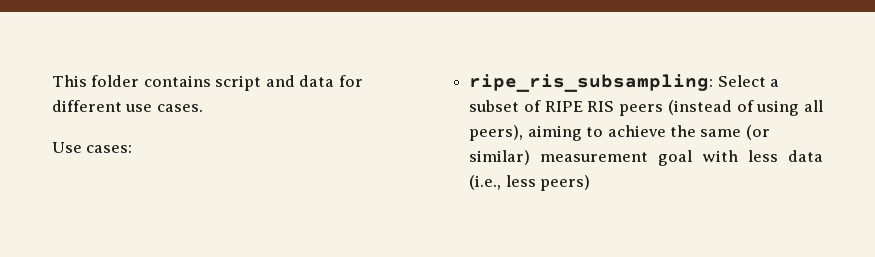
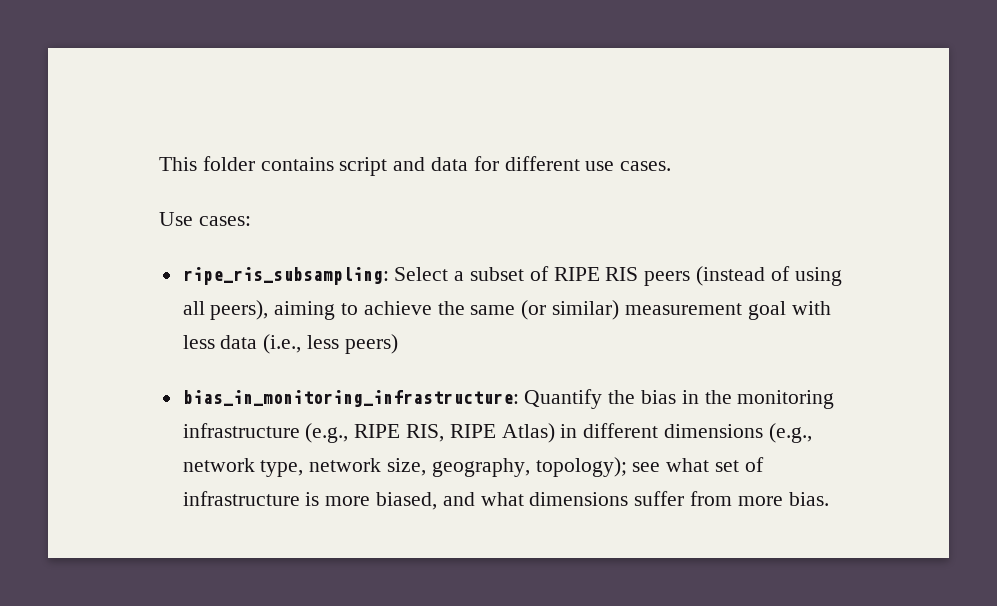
(591, 183) none -> [182,389,835,409] [182,423,812,443] [182,457,764,477] [182,491,829,510] // bias_in_monitoring_infrastructure: Quantify the bias in the monitoring infrastructure (e.g., RIPE RIS, RIPE Atlas) in different dimensions (e.g., network type, network size, geography, topology); see what set of infrastructure is more biased, and what dimensions suffer from more bias.

